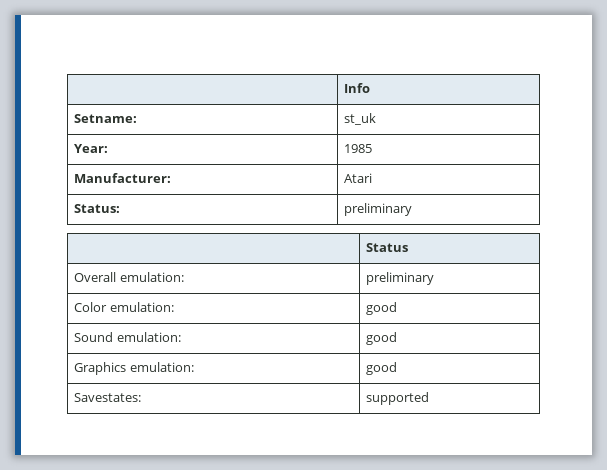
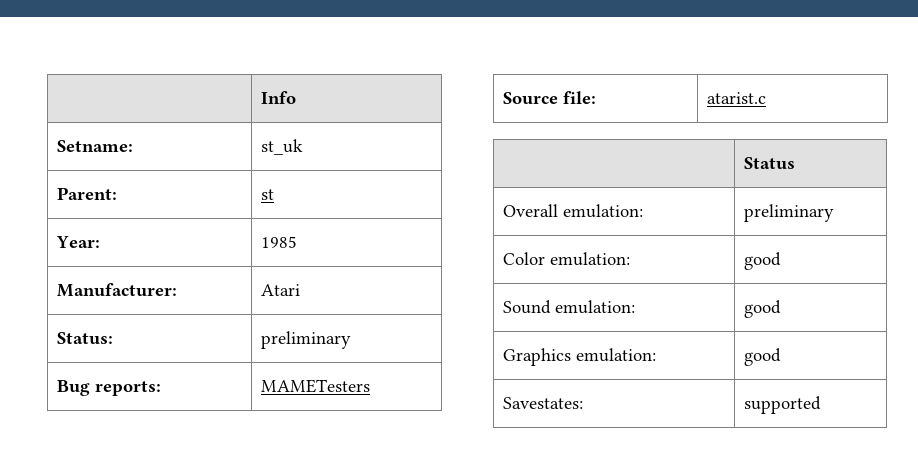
(377, 119) none -> [57,187,118,200] [261,189,275,200] // Parent: | st
(413, 209) none -> [57,380,162,396] [261,379,371,393] [503,91,597,105] [707,92,767,104] // Bug reports: | MAMETesters // Source file: | atarist.c

